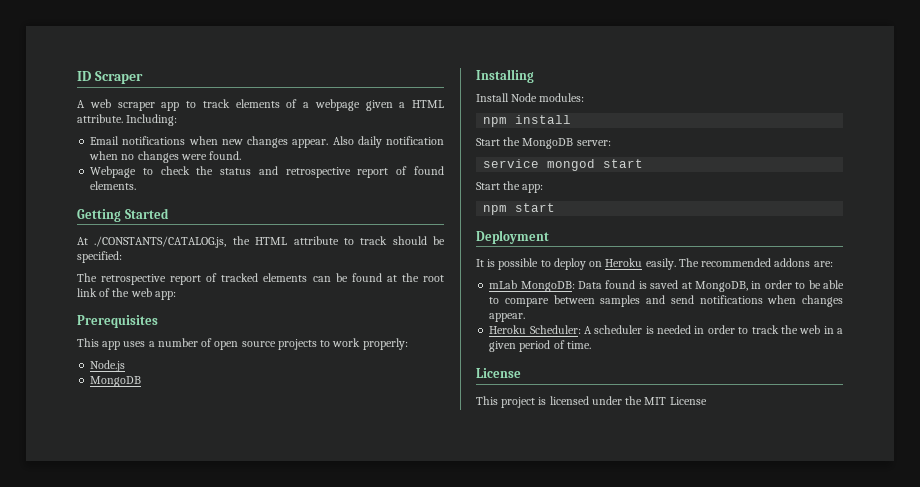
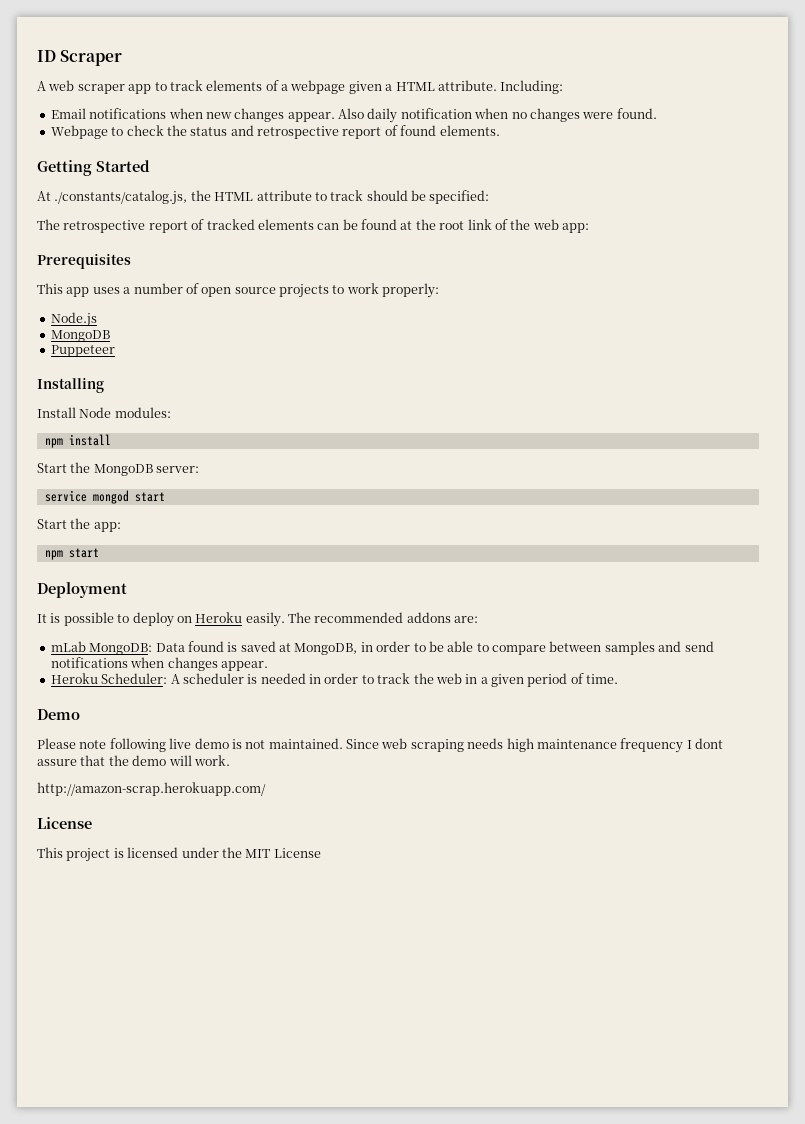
[94,236,227,248] ./CONSTANTS/CATALOG.js, -> [54,190,188,205] ./constants/catalog.js,
(142, 381) none -> [50,345,115,357] // Puppeteer
(591, 345) none -> [37,709,80,720] [37,738,723,753] [37,755,230,766] [37,782,266,796] // Demo // Please note following live demo is not maintained. Since web scraping needs high maintenance frequency I dont assure that the demo will work. // http://amazon-scrap.herokuapp.com/

